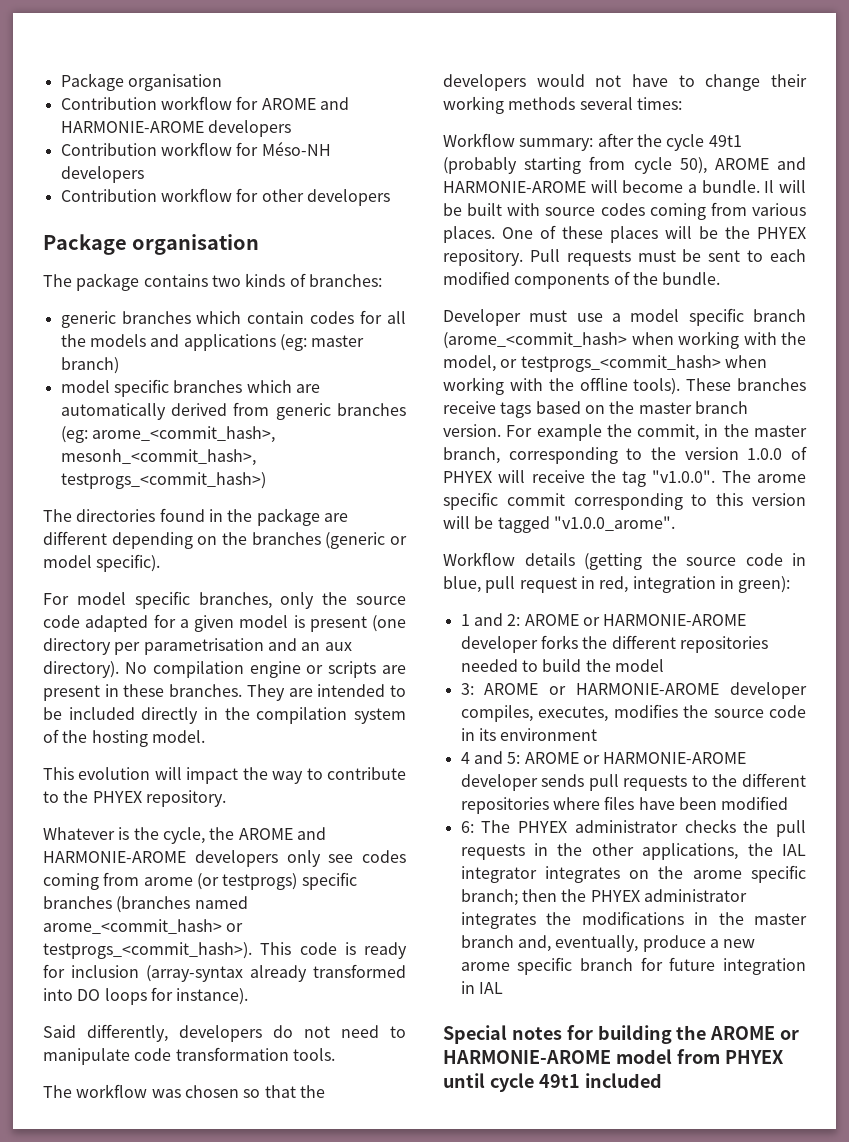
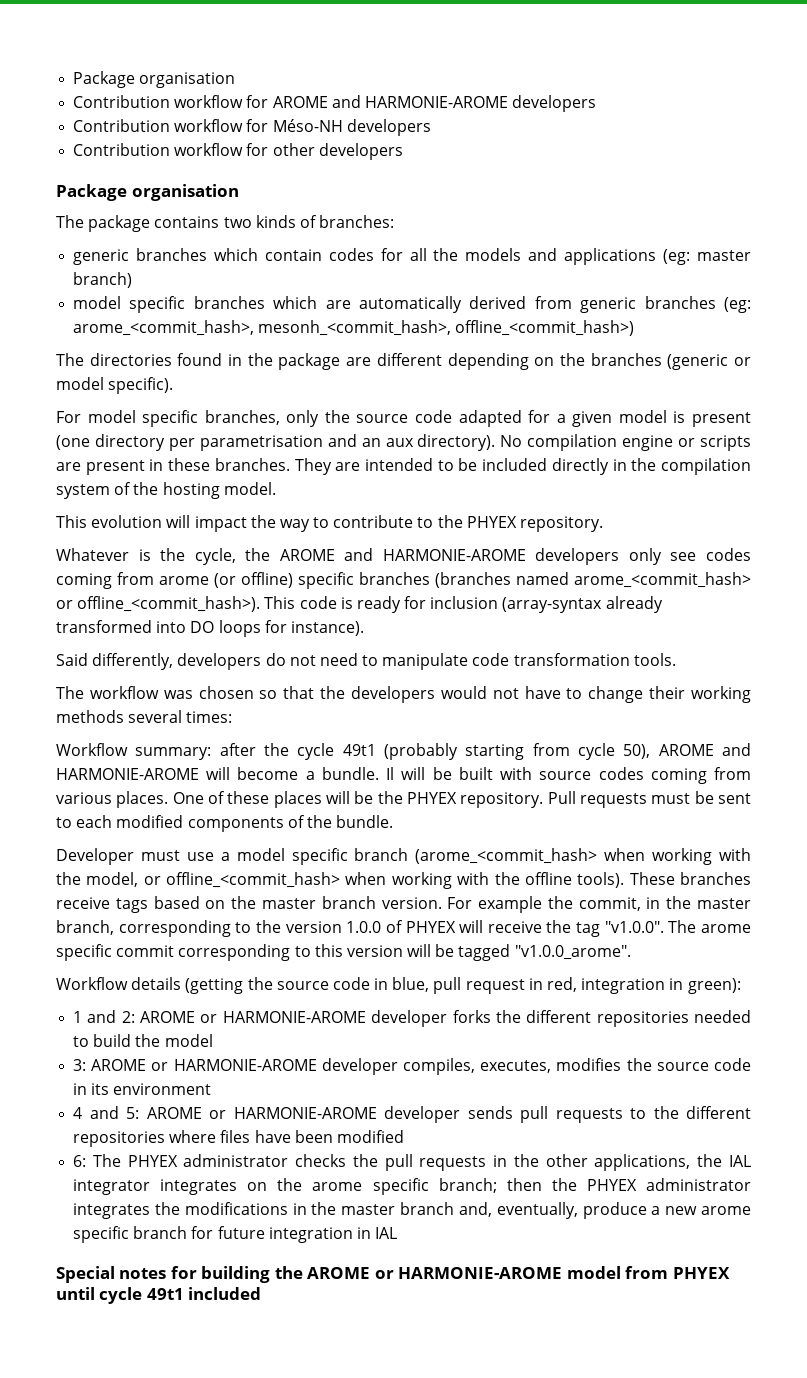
[60,472,266,489] testprogs_<commit_hash>) -> [455,320,635,336] offline_<commit_hash>)
[222,873,298,890] testprogs) -> [241,572,293,588] offline)
[43,942,252,959] testprogs_<commit_hash>). -> [77,596,261,612] offline_<commit_hash>).
[520,355,721,372] testprogs_<commit_hash> -> [166,872,341,888] offline_<commit_hash>

